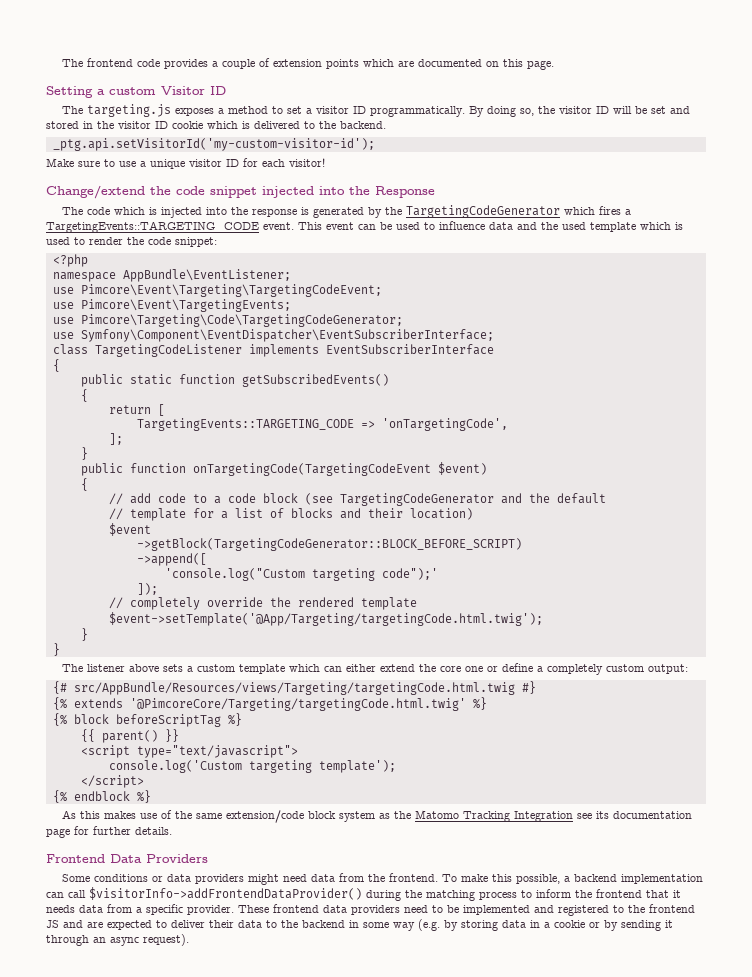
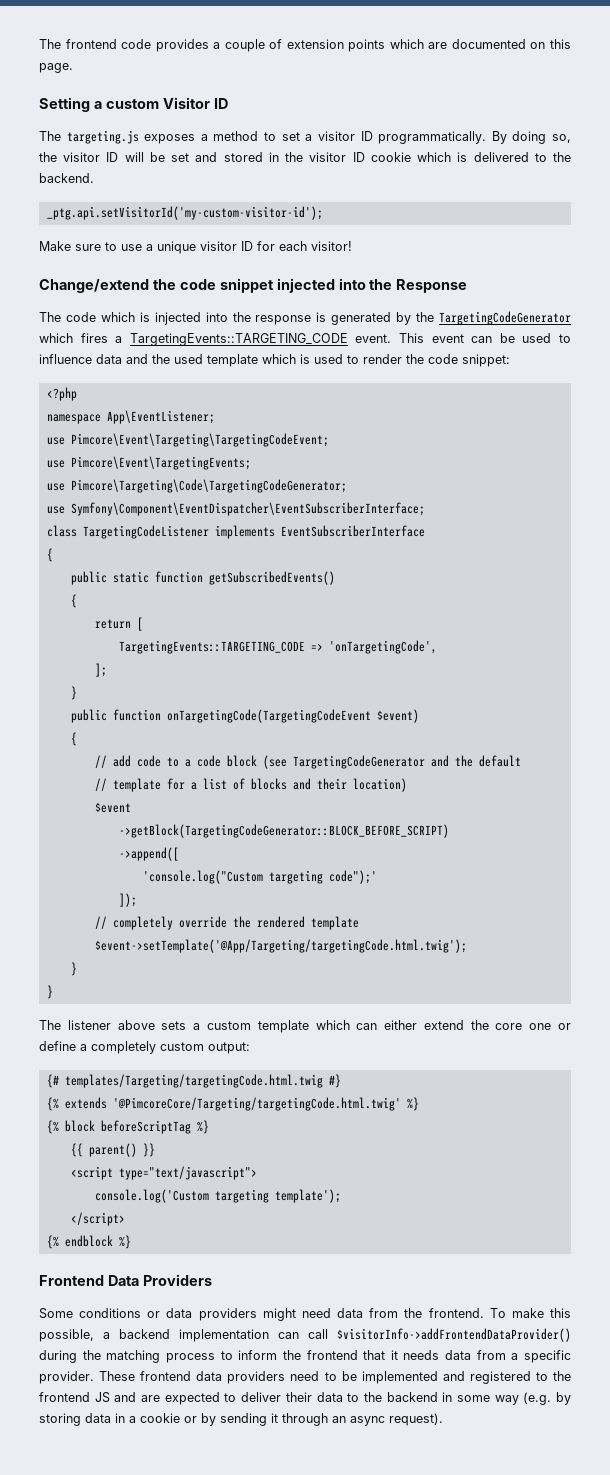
[122,269,291,282] AppBundle\EventListener; -> [106,410,215,424] App\EventListener;
[73,682,515,695] src/AppBundle/Resources/views/Targeting/targetingCode.html.twig -> [64,1074,323,1088] templates/Targeting/targetingCode.html.twig
[61,810,692,823] [46,826,172,838] // As this makes use of the same extension/code block system as the Matomo Tracking Integration see its documentation page for further details. -> (131, 1242) none

